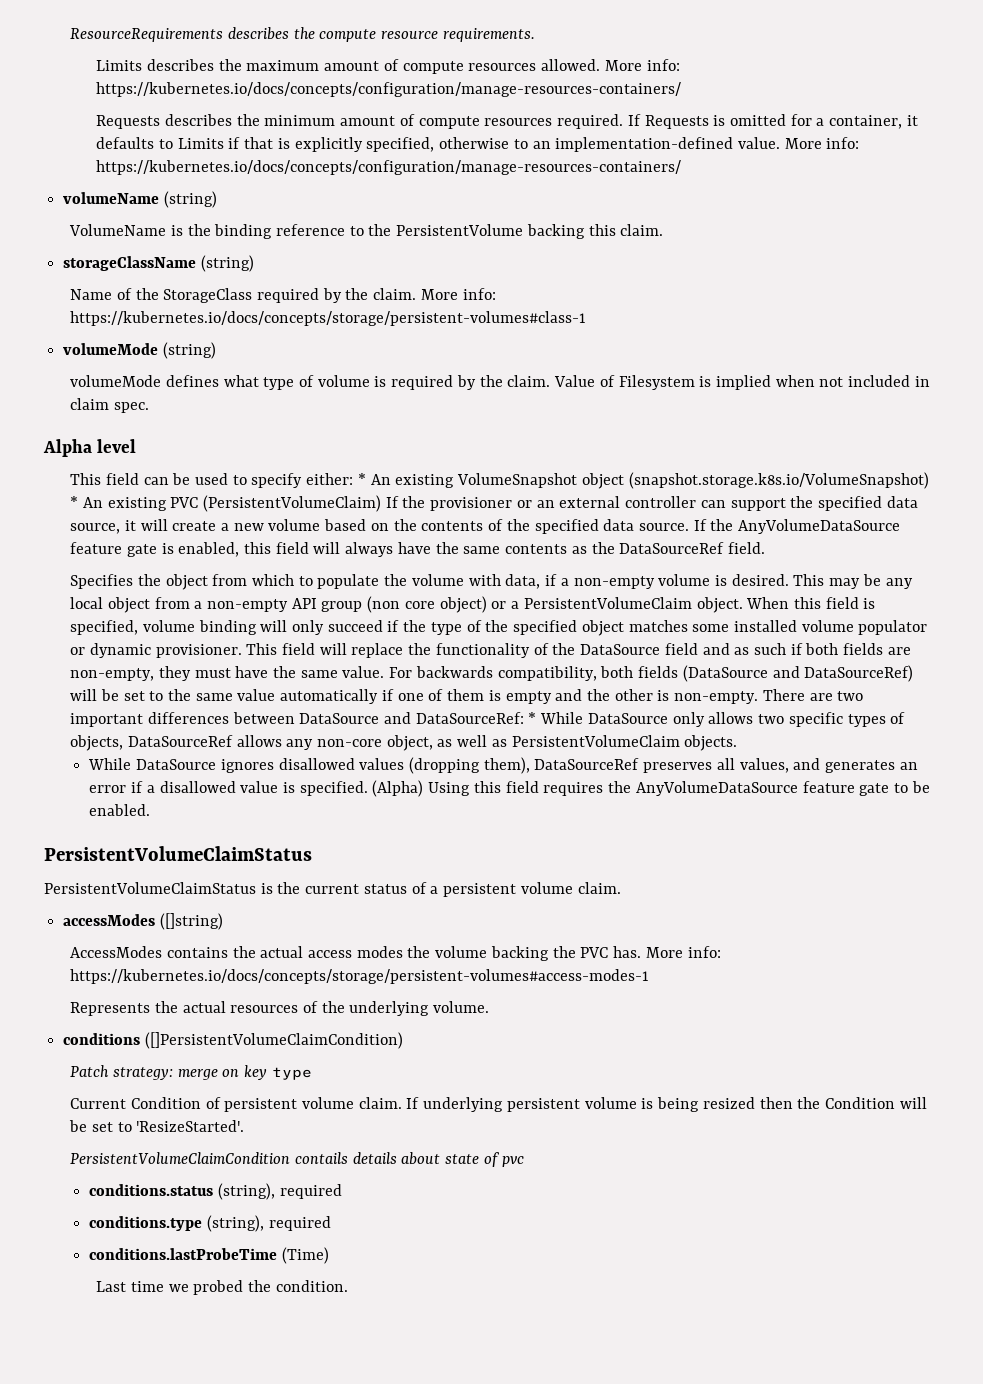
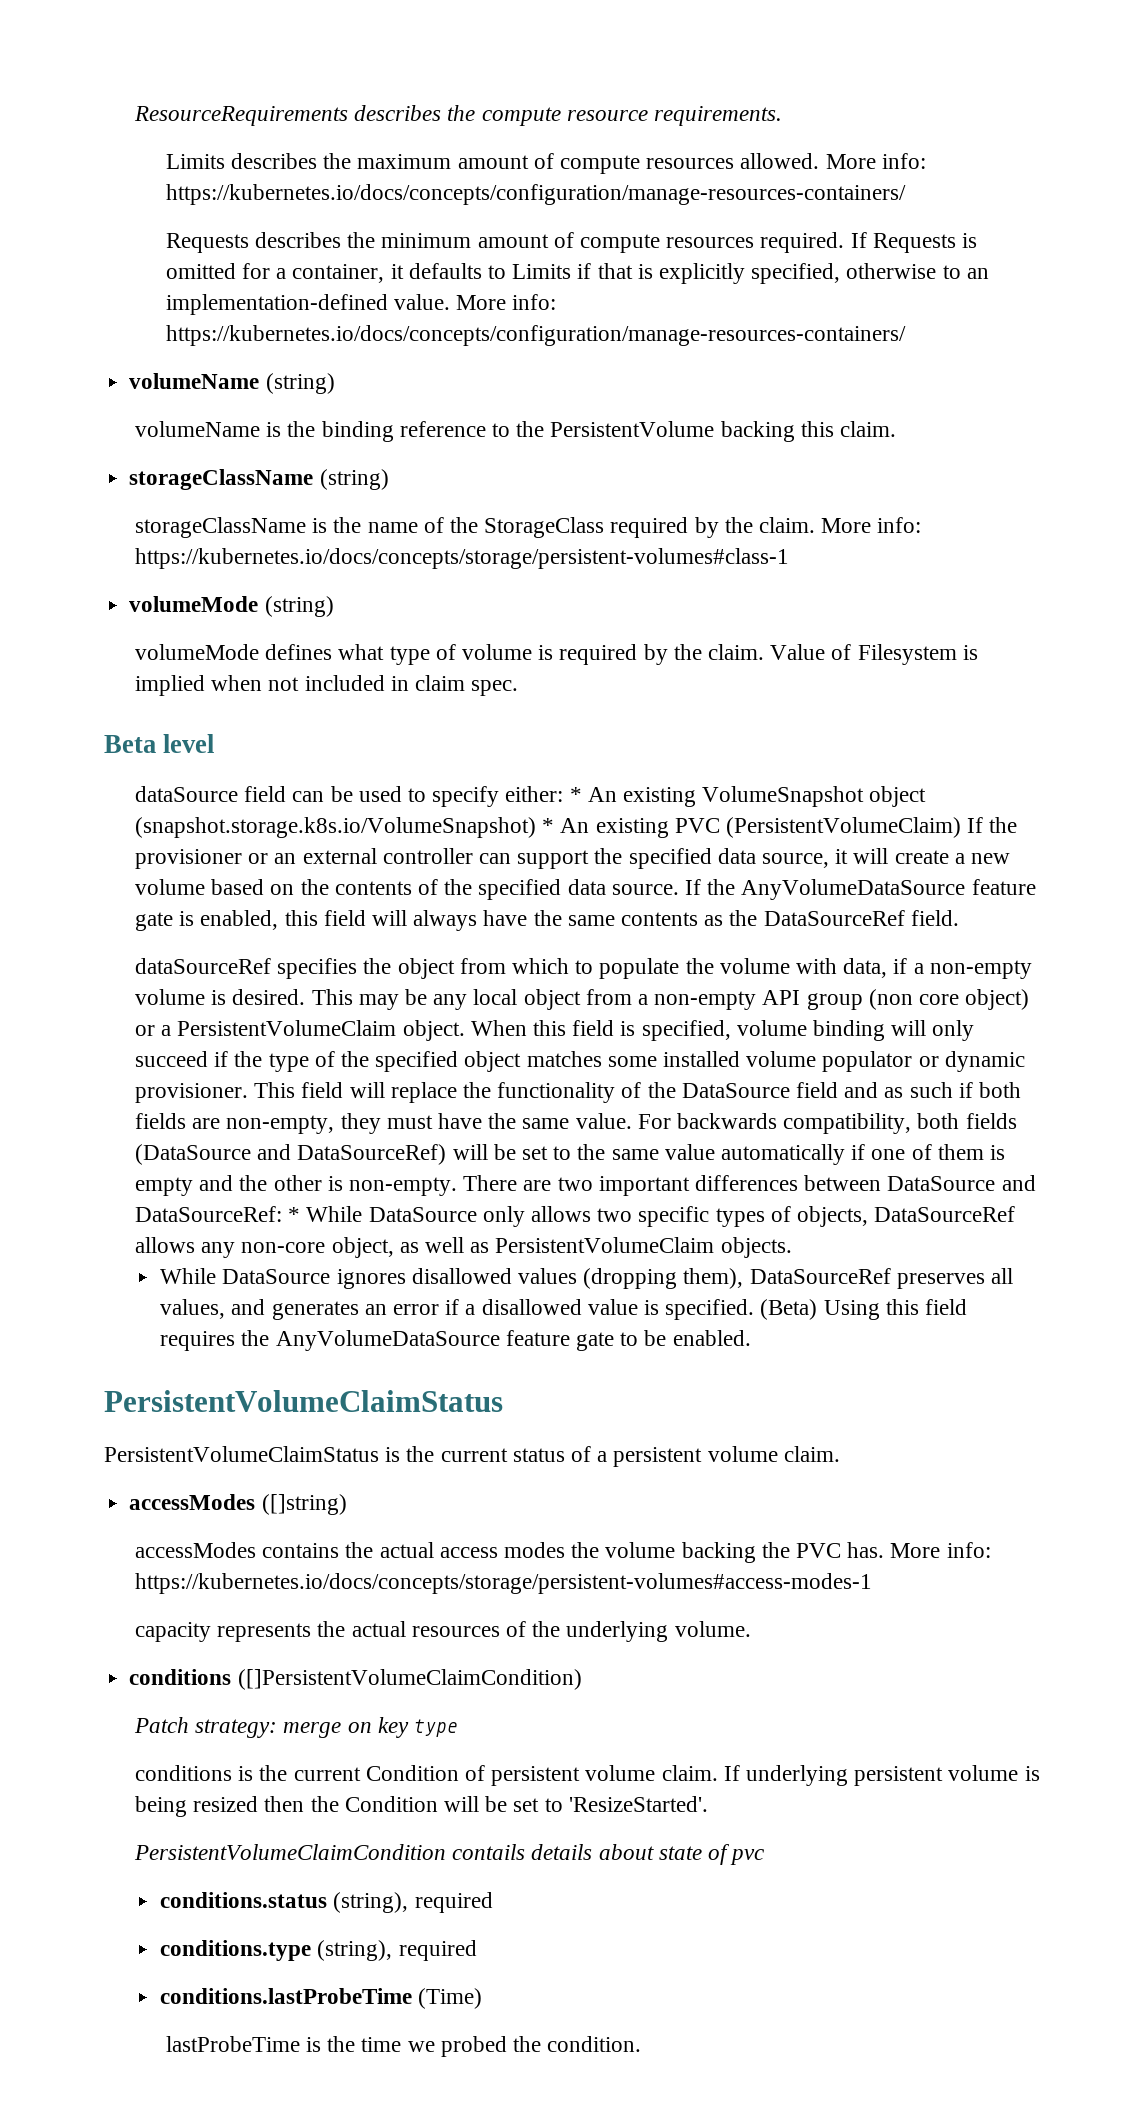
[69,224,167,236] VolumeName -> [134,421,260,437] volumeName
[70,289,113,300] Name -> [134,517,418,538] storageClassName is the name
[43,439,92,457] Alpha -> [104,735,156,753] Beta
[70,473,102,485] This -> [134,786,238,802] dataSource
[70,574,134,589] Specifies -> [134,958,358,979] dataSourceRef specifies
[372,780,424,797] (Alpha) -> [760,1299,818,1320] (Beta)
[70,946,163,958] AccessModes -> [134,1542,256,1558] accessModes
[70,1002,151,1016] Represents -> [134,1622,312,1642] capacity represents
[70,1098,127,1109] Current -> [134,1765,361,1781] conditions is the current
[96,1281,127,1292] Last -> [165,2036,356,2052] lastProbeTime is the

